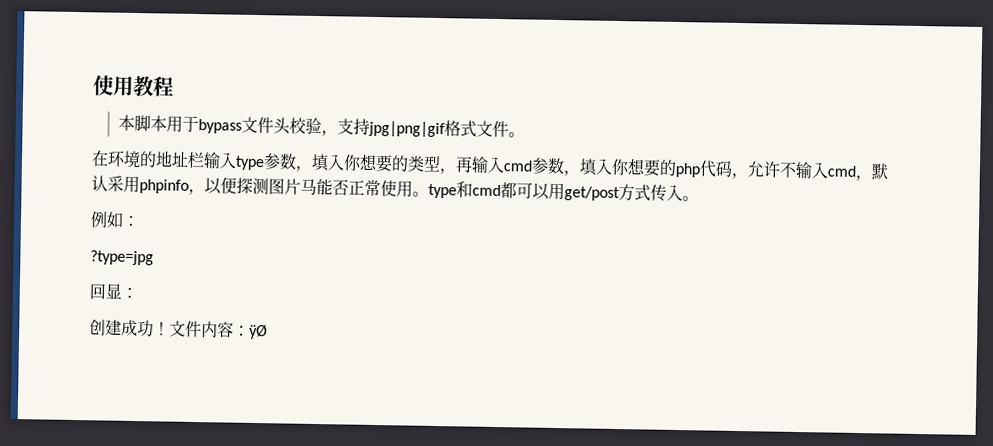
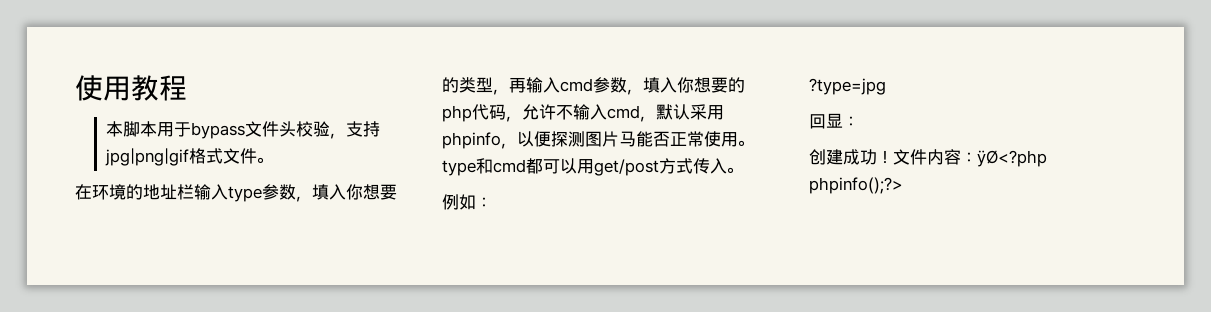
[249,324,268,340] ÿØ -> [977,150,1047,167] [809,177,903,194] ÿØ<?php phpinfo();?>

